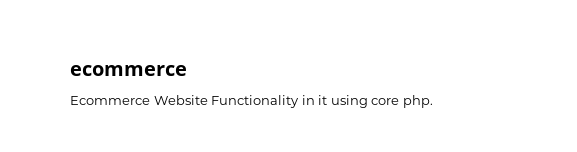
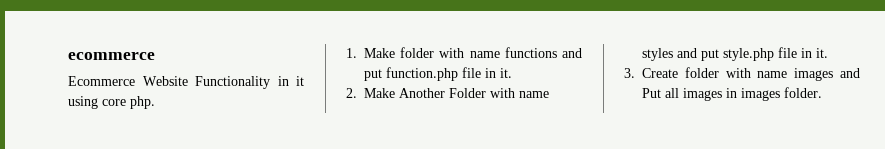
(433, 101) none -> [346,47,582,58] [364,67,512,81] [346,88,549,98] [642,47,828,61] [624,67,860,81] [642,87,822,101] // 1. Make folder with name functions and put function.php file in it. // 2. Make Another Folder with name styles and put style.php file in it. // 3. Create folder with name images and Put all images in images folder.

